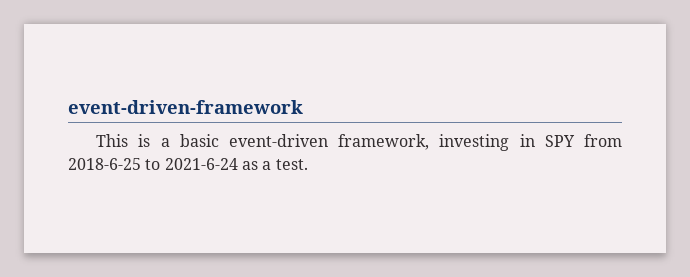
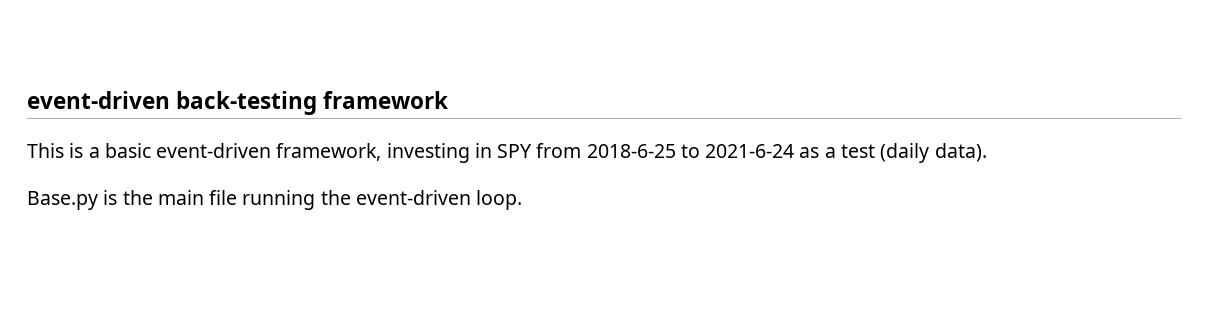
[68,100,303,114] event-driven-framework -> [27,91,449,115] event-driven back-testing framework
[275,159,308,170] test. -> [840,143,987,163] [27,190,523,210] test (daily data). // Base.py is the main file running the event-driven loop.

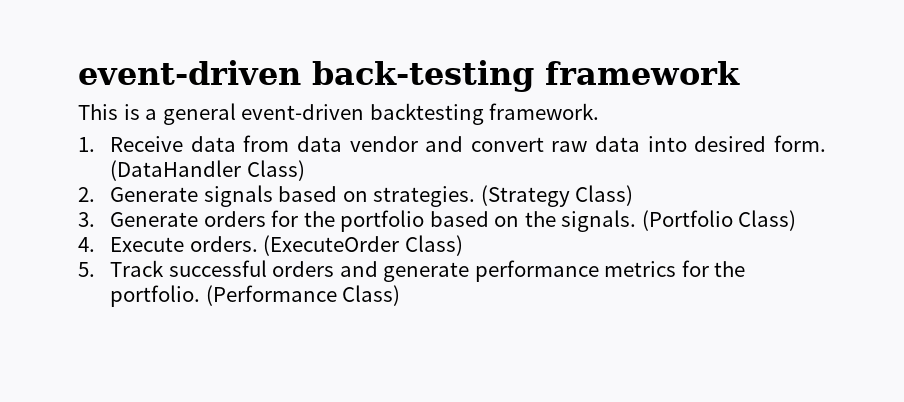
[104,143,987,163] [27,190,523,210] basic event-driven framework, investing in SPY from 2018-6-25 to 2021-6-24 as a test (daily data). // Base.py is the main file running the event-driven loop. -> [162,103,600,125] [78,135,826,152] [109,160,305,181] [78,185,634,207] [78,210,797,232] [78,235,463,256] [78,260,746,282] [109,285,401,307] general event-driven backtesting framework. // 1. Receive data from data vendor and convert raw data into desired form. (DataHandler Class) // 2. Generate signals based on strategies. (Strategy Class) // 3. Generate orders for the portfolio based on the signals. (Portfolio Class) // 4. Execute orders. (ExecuteOrder Class) // 5. Track successful orders and generate performance metrics for the portfolio. (Performance Class)

